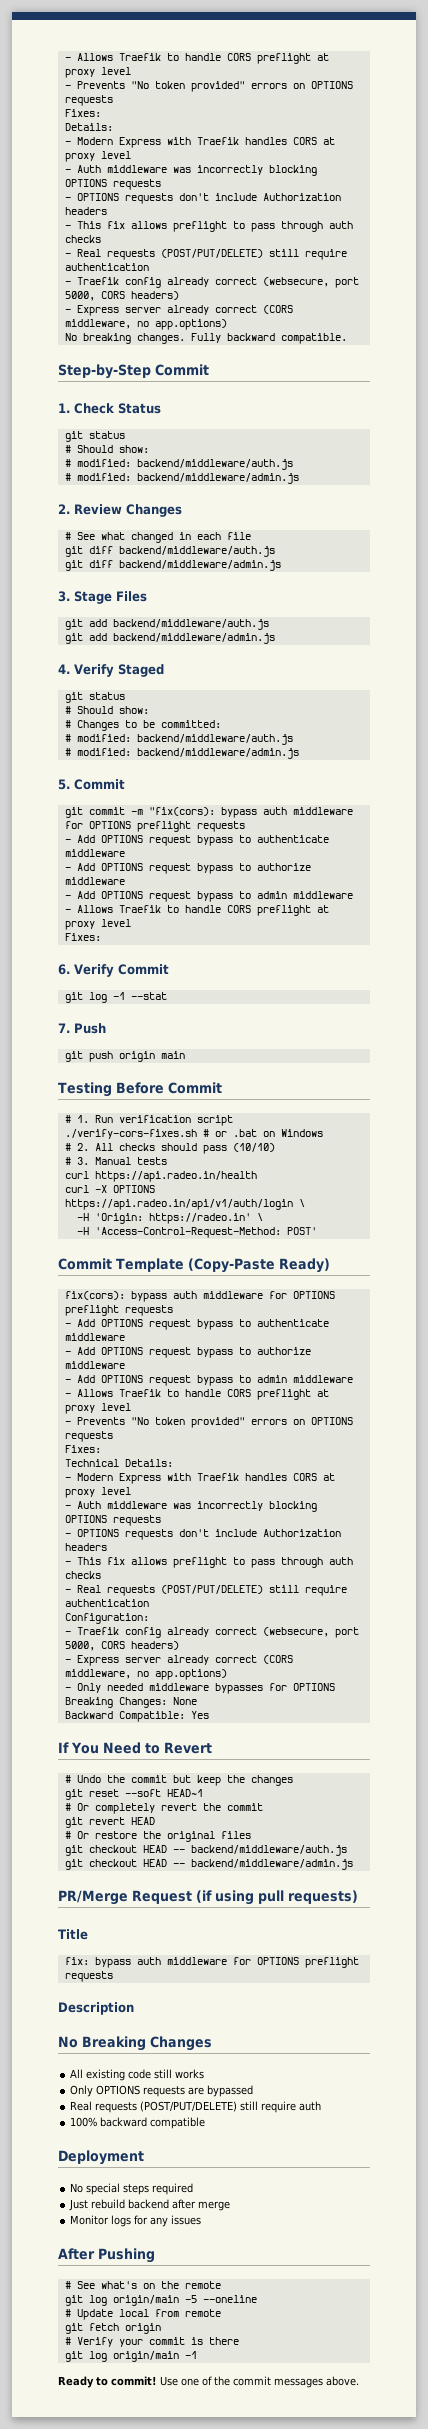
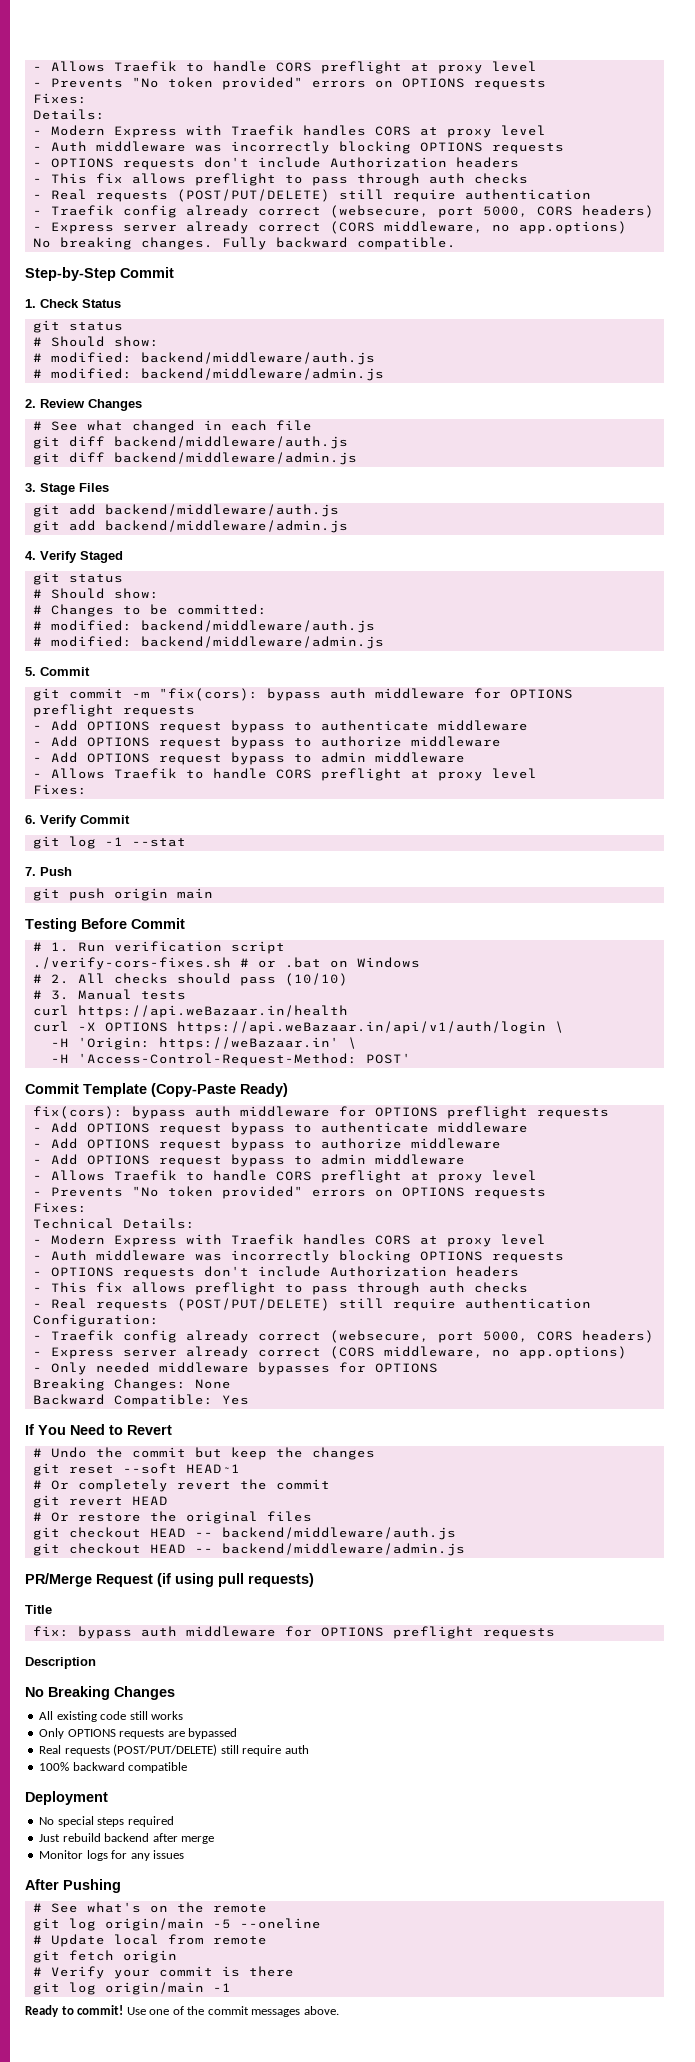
[94,1171,257,1182] https://api.radeo.in/health -> [77,1005,348,1018] https://api.weBazaar.in/health
[64,1199,293,1210] https://api.radeo.in/api/v1/auth/login -> [176,1021,546,1034] https://api.weBazaar.in/api/v1/auth/login
[148,1213,251,1224] https://radeo.in' -> [158,1037,339,1050] https://weBazaar.in'

